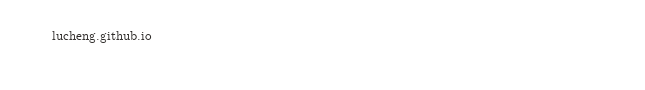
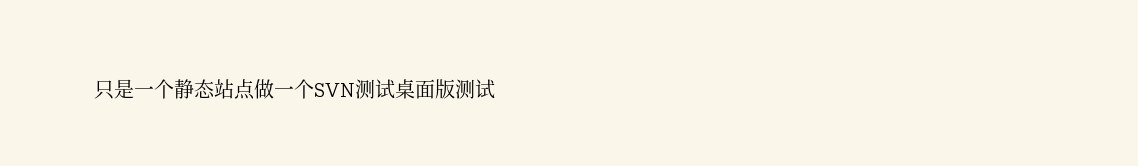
[52,31,152,43] lucheng.github.io -> [94,79,495,100] 只是一个静态站点做一个SVN测试桌面版测试

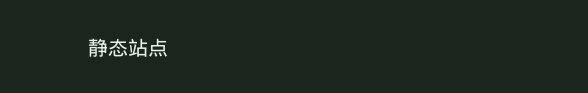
[94,79,495,100] 只是一个静态站点做一个SVN测试桌面版测试 -> [88,38,168,57] 静态站点

